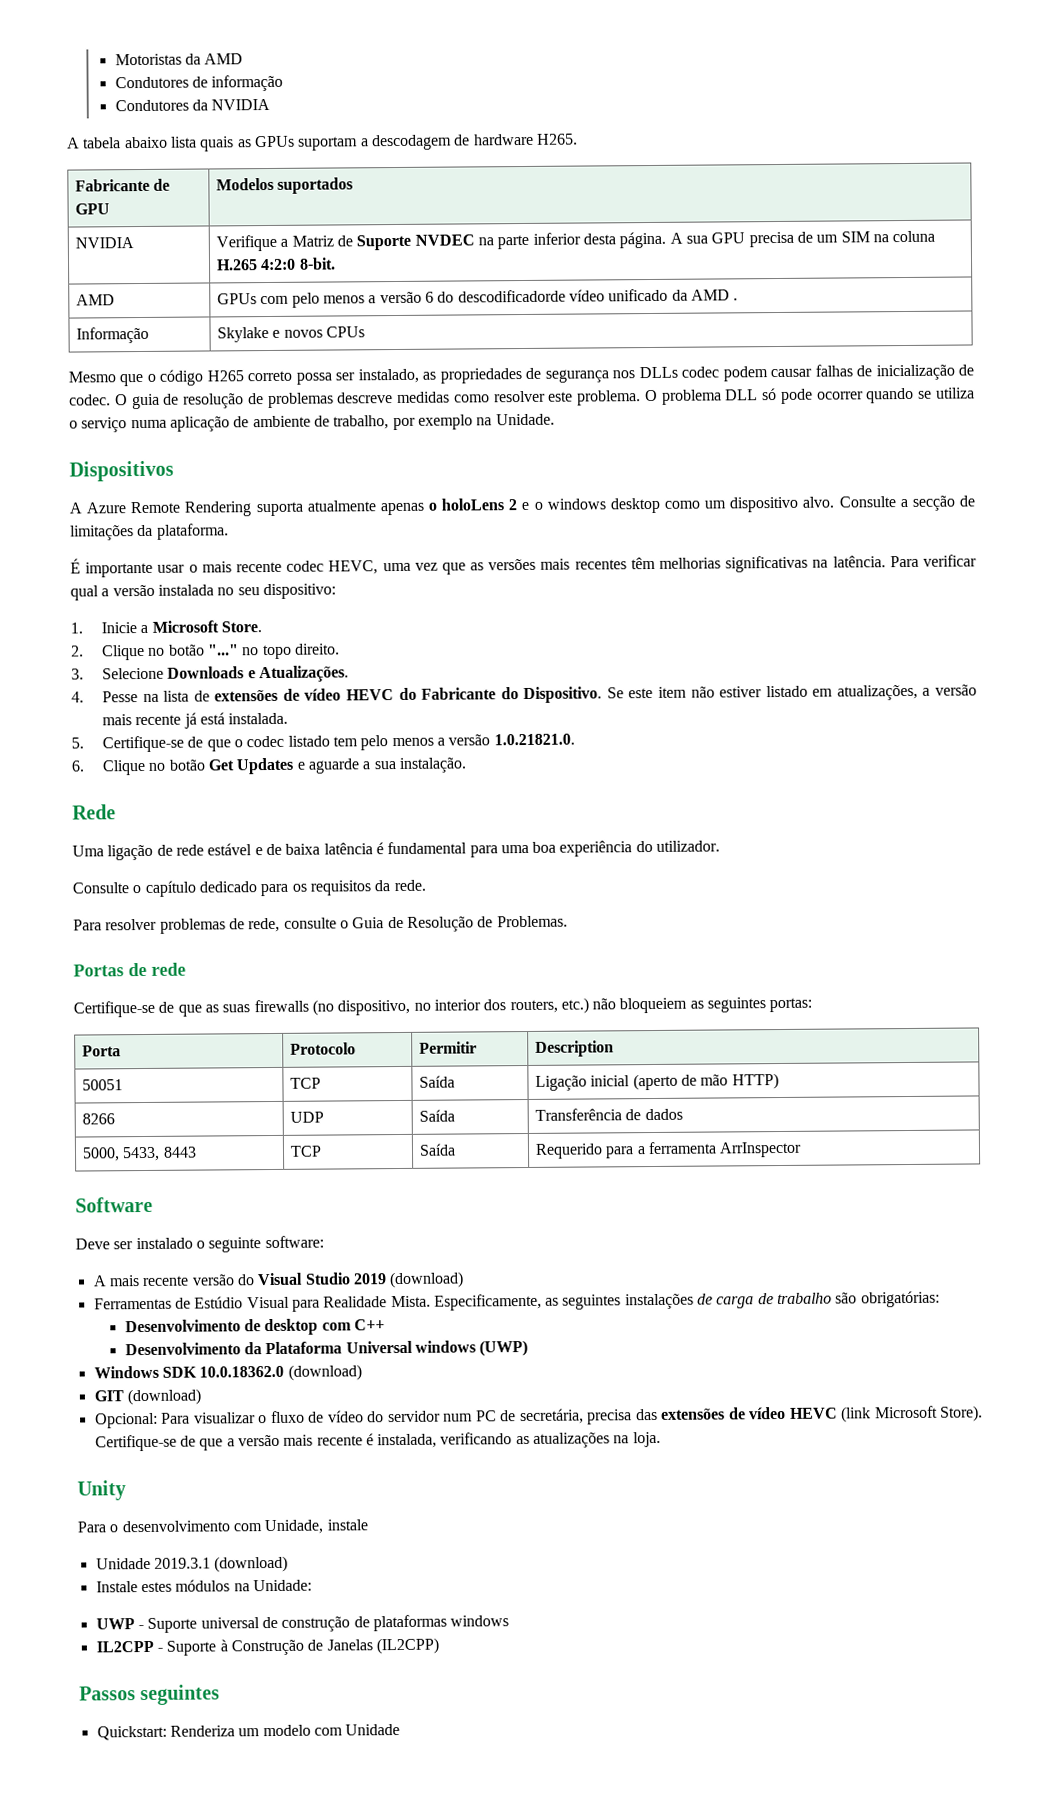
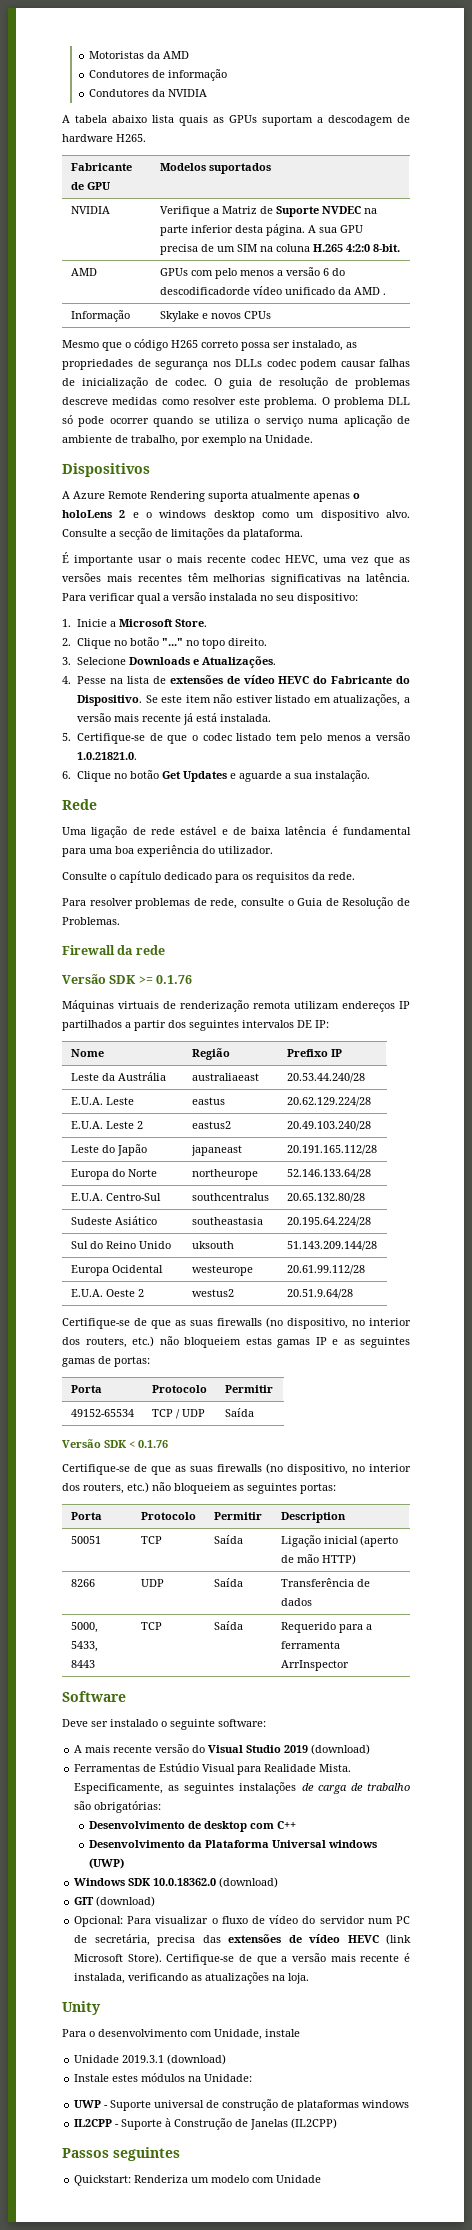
[73,962,186,977] Portas de rede -> [62,945,165,955] [62,974,193,984] [62,1000,410,1012] [62,1020,329,1031] [70,1049,104,1057] [191,1048,230,1060] [286,1049,342,1057] [70,1072,166,1081] [191,1073,259,1081] [286,1073,365,1083] [70,1097,134,1105] [191,1097,225,1105] [286,1097,371,1107] [70,1121,143,1129] [191,1121,231,1129] [286,1121,371,1131] [70,1144,147,1156] [190,1145,242,1156] [286,1145,377,1155] [70,1169,157,1180] [191,1169,258,1180] [286,1169,371,1179] [70,1193,161,1201] [191,1193,269,1201] [286,1193,365,1203] [70,1216,157,1225] [191,1217,263,1225] [286,1217,371,1227] [70,1241,171,1249] [191,1241,234,1249] [286,1241,377,1251] [70,1265,163,1276] [191,1265,253,1276] [286,1265,365,1275] [70,1289,144,1297] [191,1289,234,1297] [286,1289,353,1299] [62,1317,411,1329] [62,1336,410,1348] [62,1356,150,1367] [70,1385,102,1393] [151,1385,207,1393] [224,1385,273,1393] [70,1409,134,1417] [151,1409,205,1419] [224,1408,254,1417] [62,1439,168,1448] Firewall da rede // Versão SDK >= 0.1.76 // Máquinas virtuais de renderização remota utilizam endereços IP partilhados a partir dos seguintes intervalos DE IP: // Nome | Região | Prefixo IP // Leste da Austrália | australiaeast | 20.53.44.240/28 // E.U.A. Leste | eastus | 20.62.129.224/28 // E.U.A. Leste 2 | eastus2 | 20.49.103.240/28 // Leste do Japão | japaneast | 20.191.165.112/28 // Europa do Norte | northeurope | 52.146.133.64/28 // E.U.A. Centro-Sul | southcentralus | 20.65.132.80/28 // Sudeste Asiático | southeastasia | 20.195.64.224/28 // Sul do Reino Unido | uksouth | 51.143.209.144/28 // Europa Ocidental | westeurope | 20.61.99.112/28 // E.U.A. Oeste 2 | westus2 | 20.51.9.64/28 // Certifique-se de que as suas firewalls (no dispositivo, no interior dos routers, etc.) não bloqueiem estas gamas IP e as seguintes gamas de portas: // Porta | Protocolo | Permitir // 49152-65534 | TCP / UDP | Saída // Versão SDK < 0.1.76

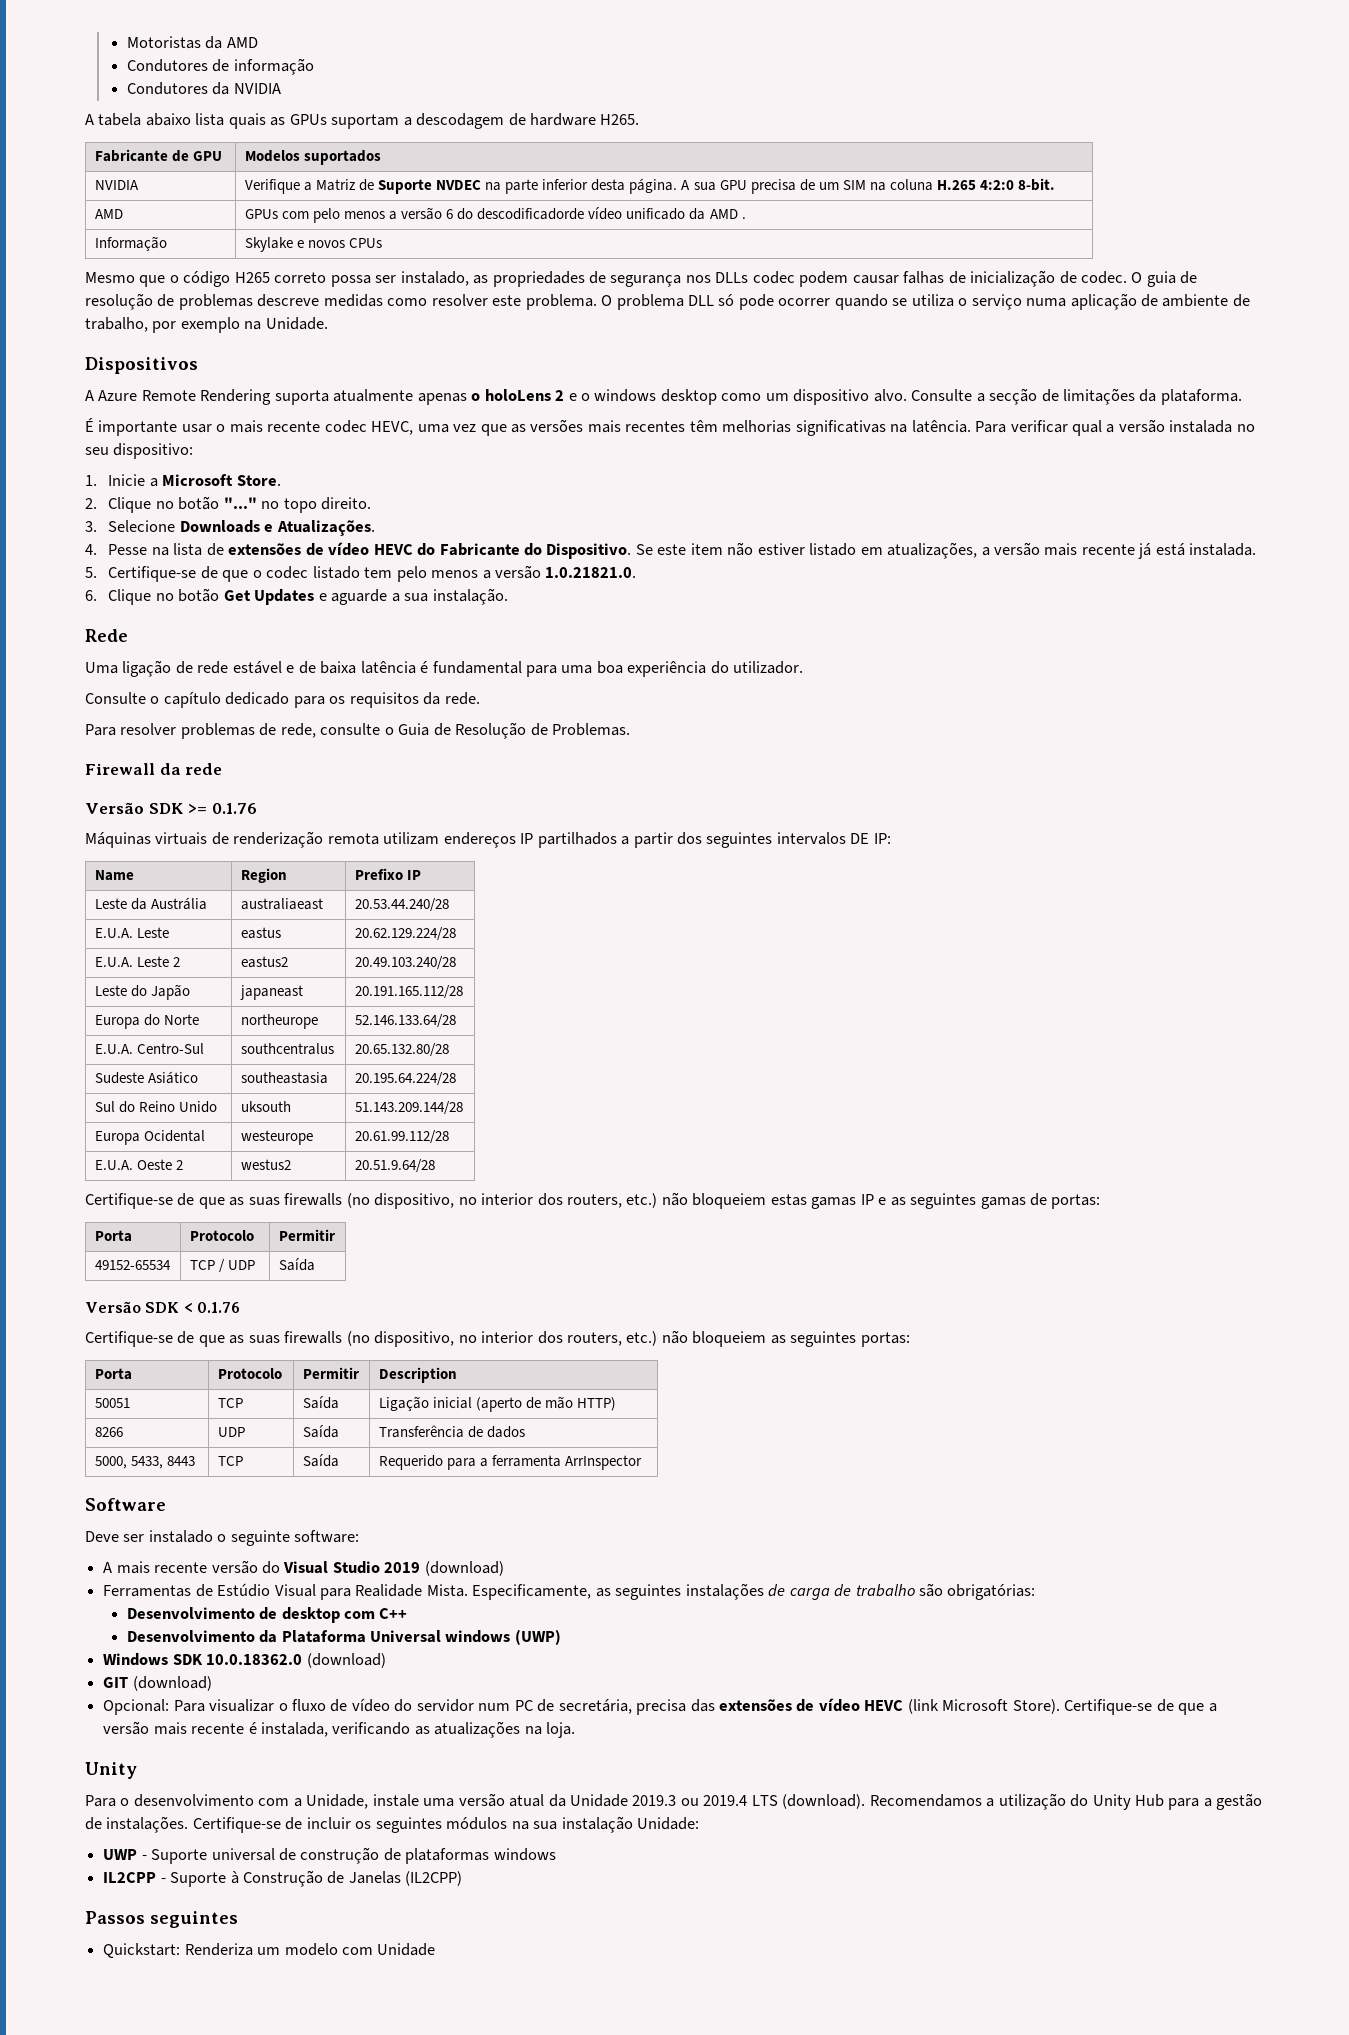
[70,1049,104,1057] [191,1048,230,1060] Nome | Região -> [94,870,134,881] [240,868,287,883] Name | Region
(212, 2034) none -> [293,1798,302,1807] a
[74,2054,227,2065] [74,2073,202,2082] // Unidade 2019.3.1 (download) // Instale estes módulos na -> [423,1793,1263,1810] [85,1816,633,1833] uma versão atual da Unidade 2019.3 ou 2019.4 LTS (download). Recomendamos a utilização do Unity Hub para a gestão de instalações. Certifique-se de incluir os seguintes módulos na sua instalação

